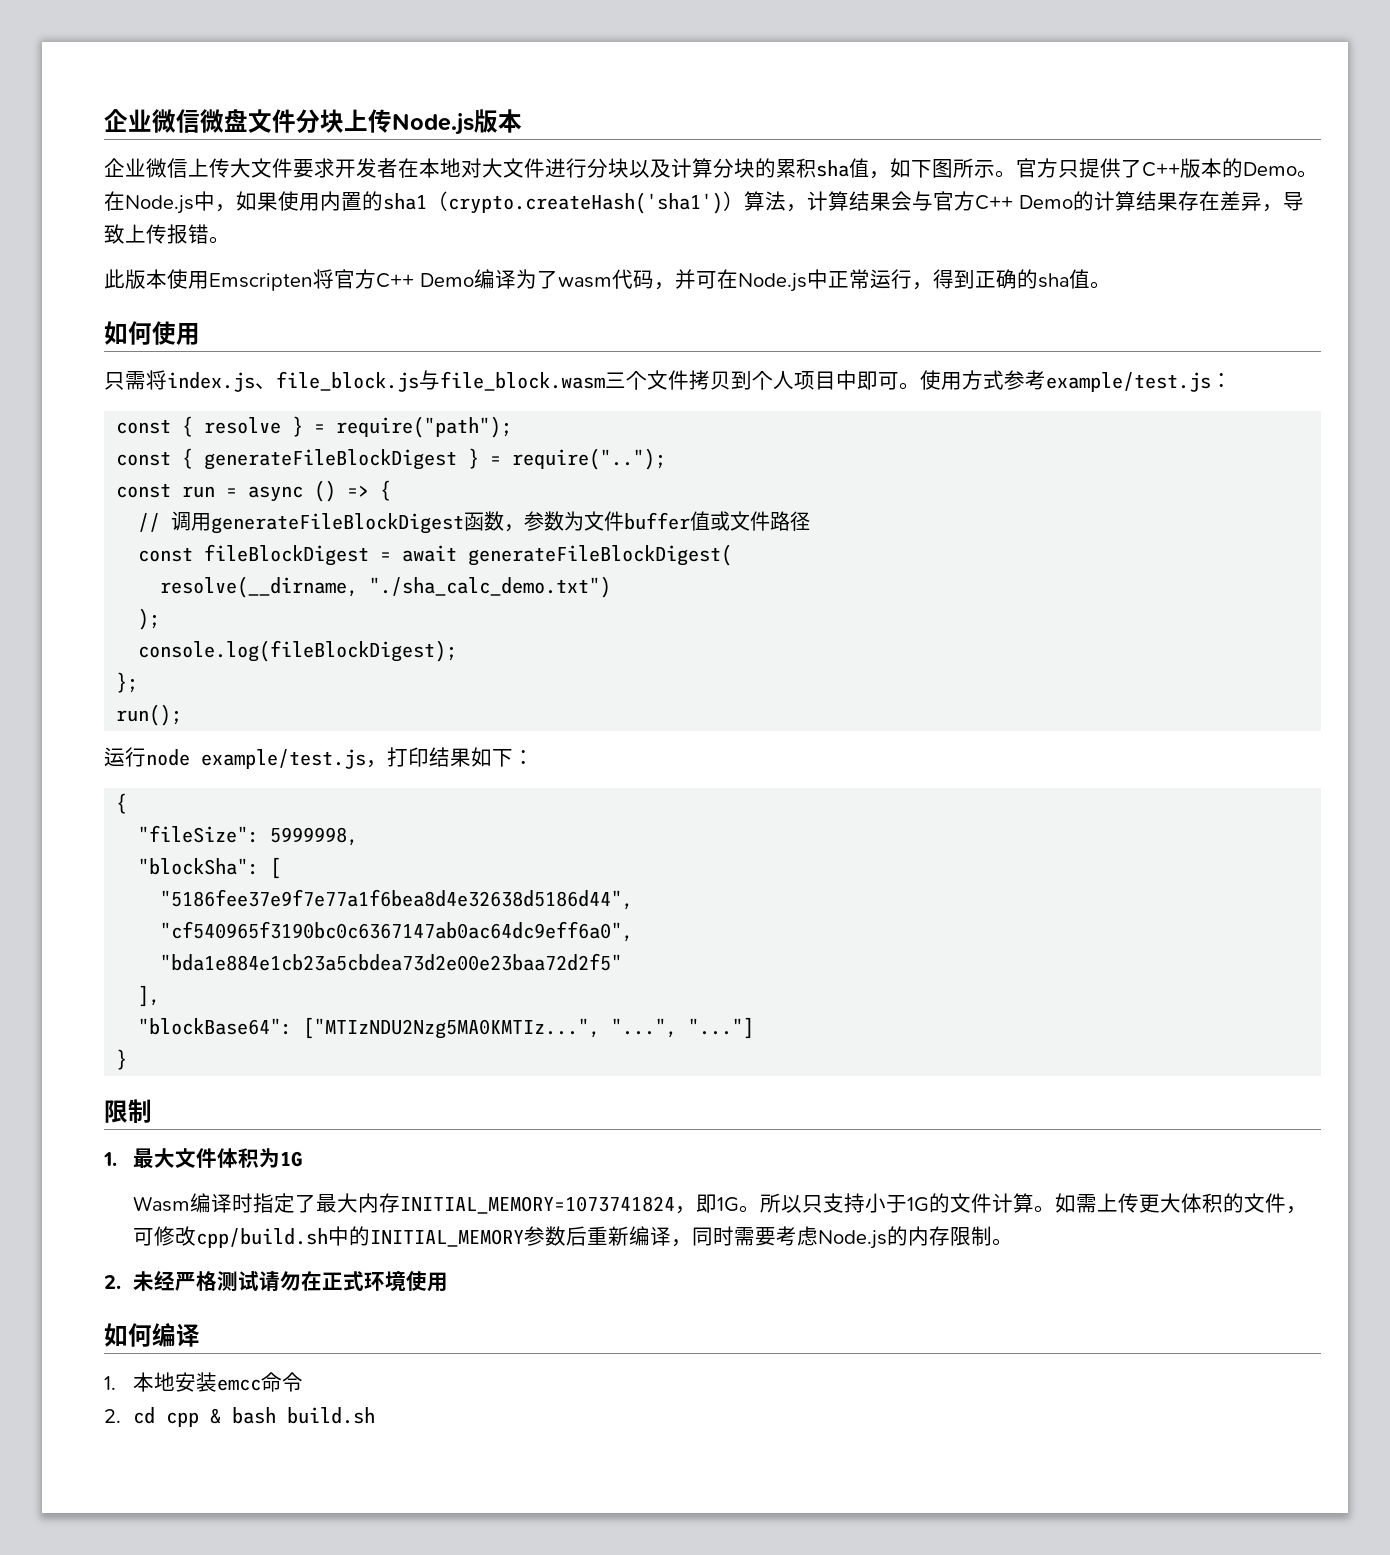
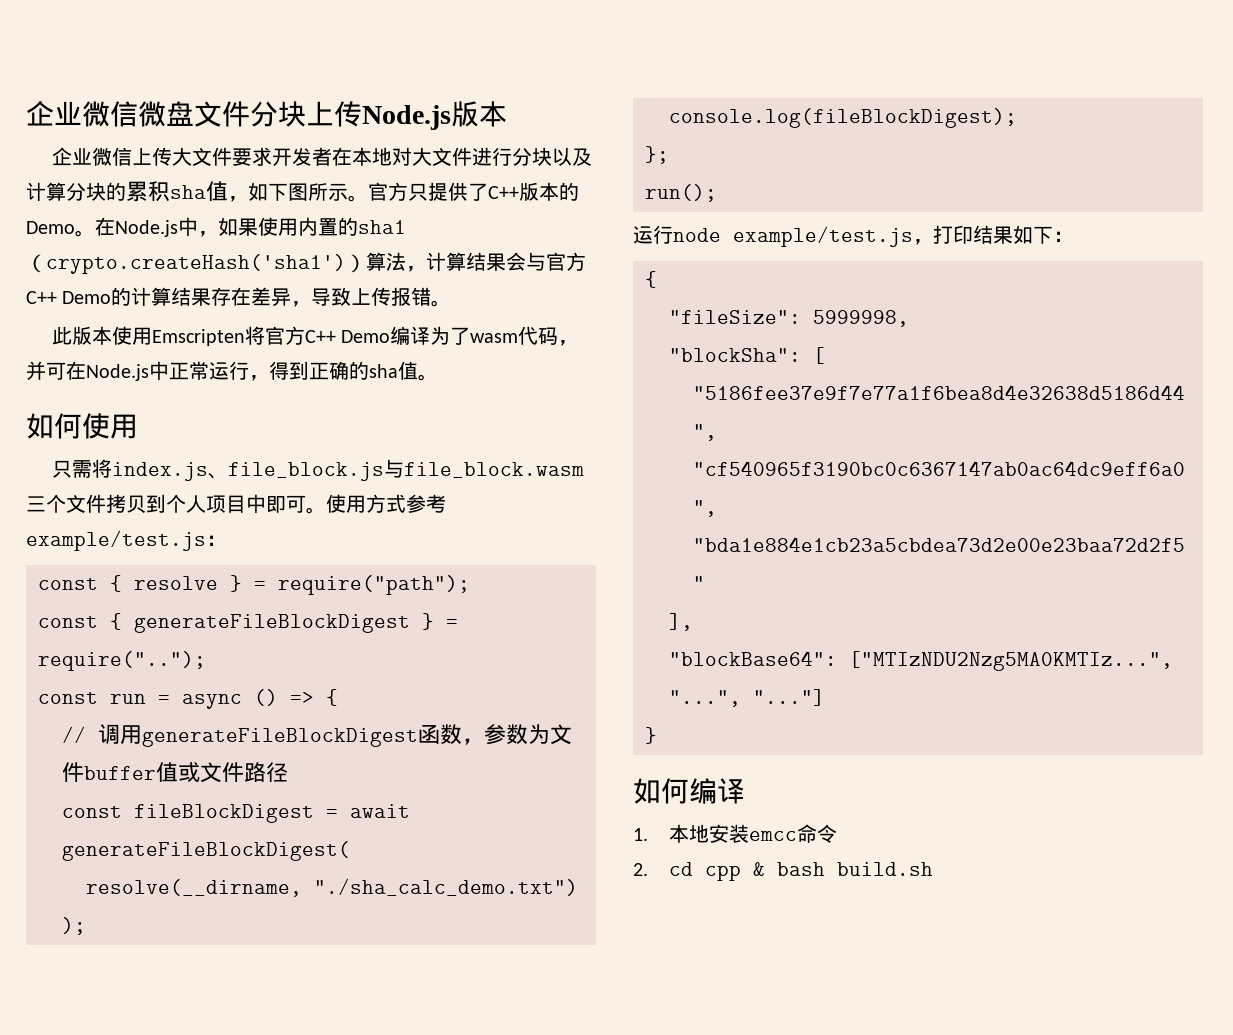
[104,1099,152,1123] [103,1148,303,1168] [133,1193,1308,1214] [133,1226,1014,1249] [104,1271,449,1292] // 限制 // 1.最大文件体积为1G // Wasm编译时指定了最大内存INITIAL_MEMORY=1073741824，即1G。所以只支持小于1G的文件计算。如需上传更大体积的文件，可修改cpp/build.sh中的INITIAL_MEMORY参数后重新编译，同时需要考虑Node.js的内存限制。 // 2.未经严格测试请勿在正式环境使用 -> (657, 735) none

